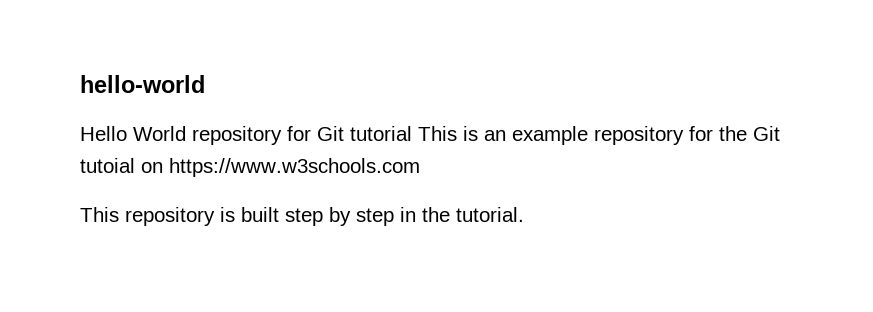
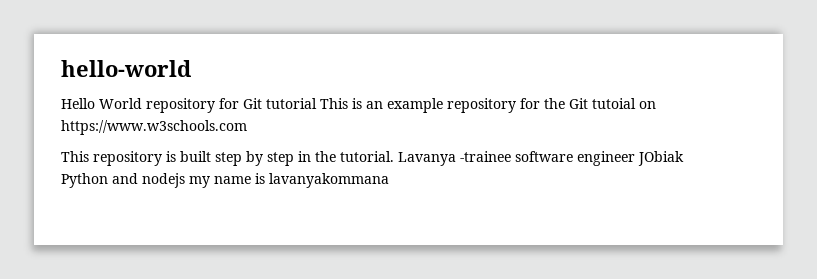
(524, 214) none -> [398,151,684,166] [61,173,389,188] Lavanya -trainee software engineer JObiak Python and nodejs my name is lavanyakommana

